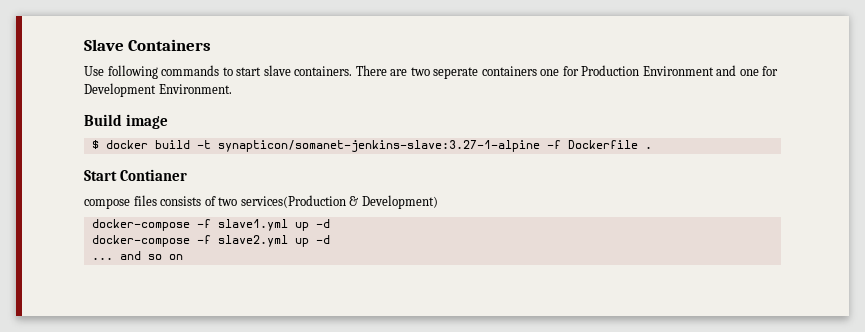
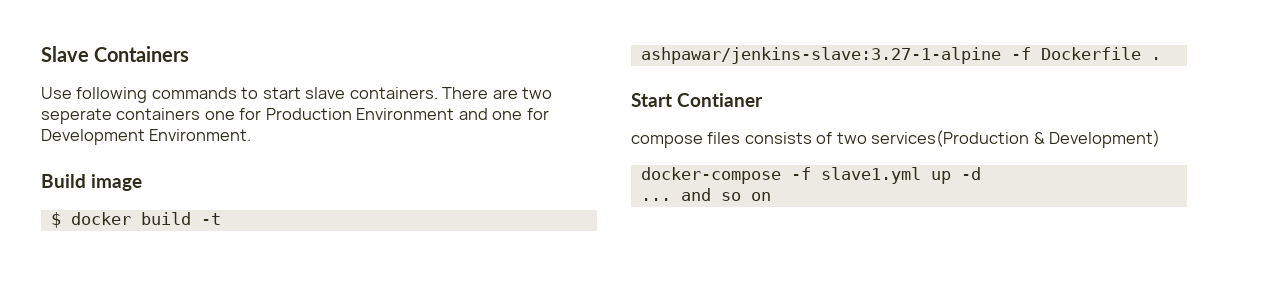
[217,140,540,152] synapticon/somanet-jenkins-slave:3.27-1-alpine -> [640,47,1001,64] ashpawar/jenkins-slave:3.27-1-alpine
[91,235,330,247] // docker-compose -f slave2.yml up -d -> (981, 173) none

